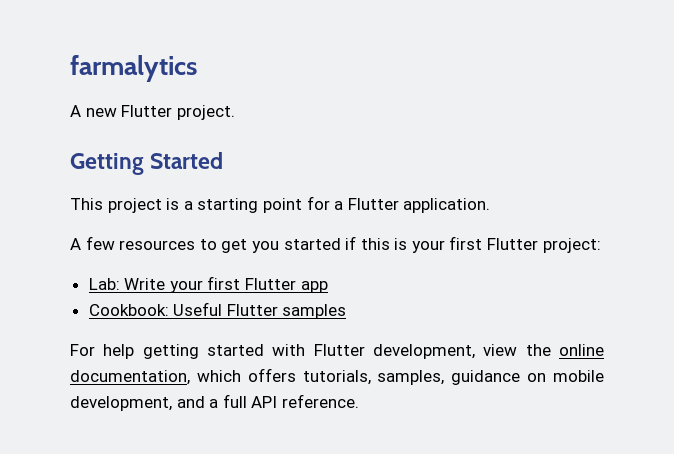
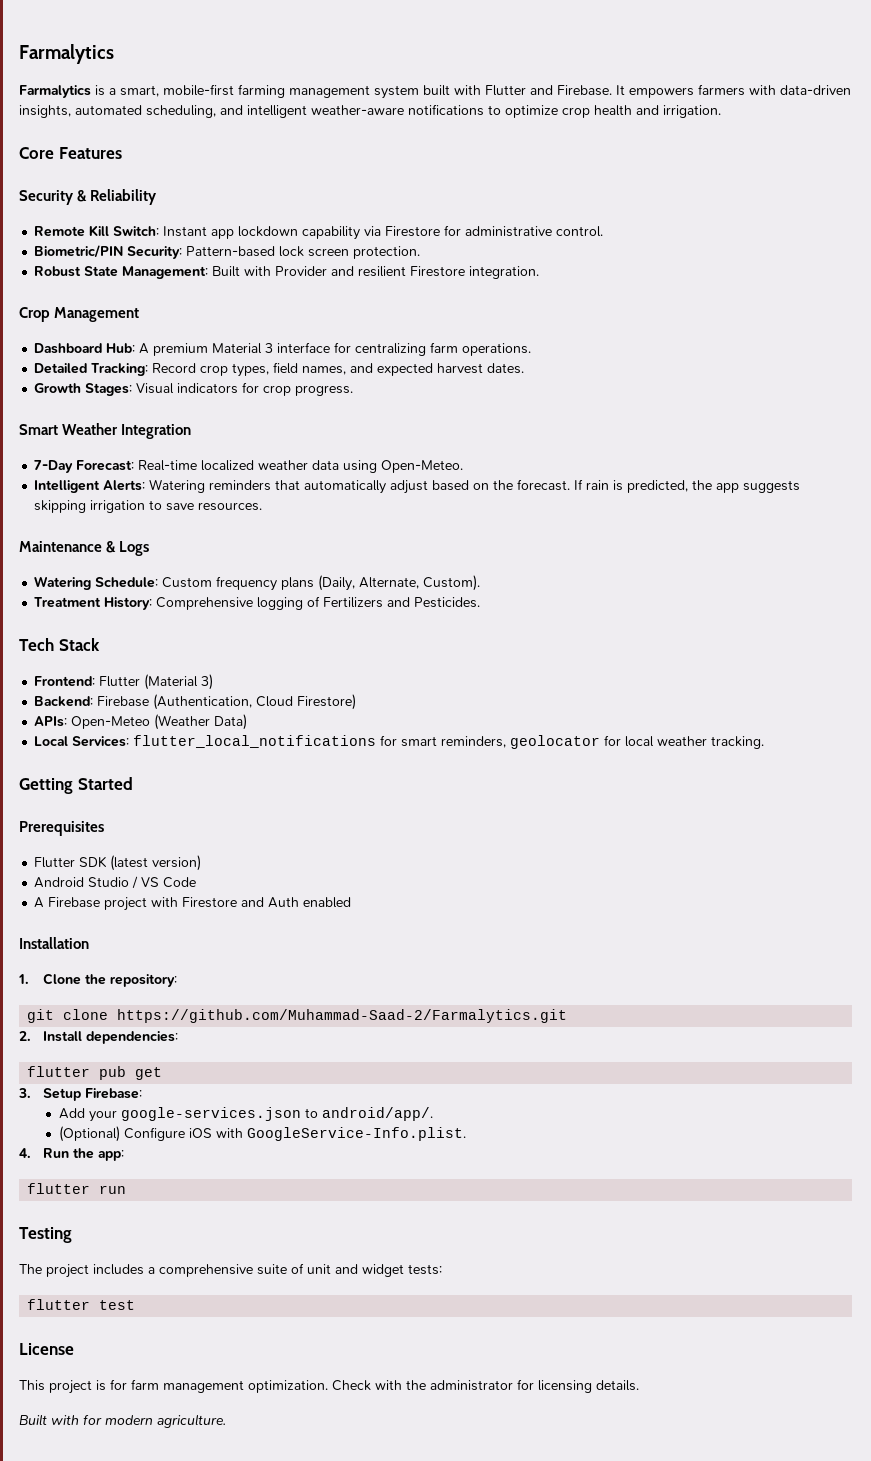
[70,55,197,82] [70,105,235,120] [70,152,224,175] [70,196,491,213] [70,236,601,253] [88,276,328,293] [88,302,347,319] [70,344,604,359] [70,368,604,385] [70,394,359,411] farmalytics // A new Flutter project. // Getting Started // This project is a starting point for a Flutter application. // A few resources to get you started if this is your first Flutter project: // Lab: Write your first Flutter app // Cookbook: Useful Flutter samples // For help getting started with Flutter development, view the online documentation, which offers tutorials, samples, guidance on mobile development, and a full API reference. -> [19,44,114,64] [19,84,851,99] [19,104,721,118] [19,147,122,159] [19,189,158,205] [34,225,604,240] [34,245,421,259] [34,266,540,279] [19,307,140,322] [34,342,532,356] [34,362,525,377] [34,382,354,396] [19,423,192,439] [34,460,464,473] [34,479,801,494] [34,500,263,513] [19,541,150,556] [34,575,481,591] [34,596,481,610] [19,638,100,651] [34,674,214,690] [34,694,357,710] [34,714,248,730] [34,735,765,749] [19,777,133,794] [19,821,104,836] [34,855,202,871] [34,876,197,889] [34,897,352,911] [19,937,89,949] [18,973,178,987] [27,1009,568,1023] [19,1031,179,1044] [27,1066,163,1080] [18,1088,143,1101] [58,1107,433,1122] [58,1126,466,1142] [19,1148,125,1161] [27,1183,127,1194] [19,1227,72,1243] [19,1263,442,1278] [27,1299,136,1310] [19,1343,74,1355] [19,1379,639,1394] [19,1414,226,1428] Farmalytics // Farmalytics is a smart, mobile-first farming management system built with Flutter and Firebase. It empowers farmers with data-driven insights, automated scheduling, and intelligent weather-aware notifications to optimize crop health and irrigation. // Core Features // Security & Reliability // Remote Kill Switch: Instant app lockdown capability via Firestore for administrative control. // Biometric/PIN Security: Pattern-based lock screen protection. // Robust State Management: Built with Provider and resilient Firestore integration. // Crop Management // Dashboard Hub: A premium Material 3 interface for centralizing farm operations. // Detailed Tracking: Record crop types, field names, and expected harvest dates. // Growth Stages: Visual indicators for crop progress. // Smart Weather Integration // 7-Day Forecast: Real-time localized weather data using Open-Meteo. // Intelligent Alerts: Watering reminders that automatically adjust based on the forecast. If rain is predicted, the app suggests skipping irrigation to save resources. // Maintenance & Logs // Watering Schedule: Custom frequency plans (Daily, Alternate, Custom). // Treatment History: Comprehensive logging of Fertilizers and Pesticides. // Tech Stack // Frontend: Flutter (Material 3) // Backend: Firebase (Authentication, Cloud Firestore) // APIs: Open-Meteo (Weather Data) // Local Services: flutter_local_notifications for smart reminders, geolocator for local weather tracking. // Getting Started // Prerequisites // Flutter SDK (latest version) // Android Studio / VS Code // A Firebase project with Firestore and Auth enabled // Installation // 1. Clone the repository: // git clone https://github.com/Muhammad-Saad-2/Farmalytics.git // 2. Install dependencies: // flutter pub get // 3. Setup Firebase: // Add your google-services.json to android/app/. // (Optional) Configure iOS with GoogleService-Info.plist. // 4. Run the app: // flutter run // Testing // The project includes a comprehensive suite of unit and widget tests: // flutter test // License // This project is for farm management optimization. Check with the administrator for licensing details. // Built with for modern agriculture.

